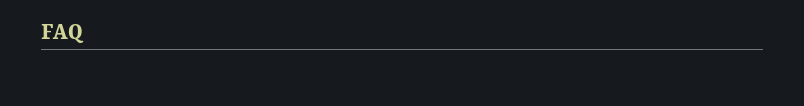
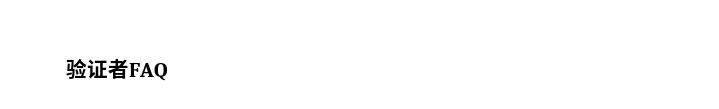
(41, 33) none -> [66,58,129,79] 验证者

